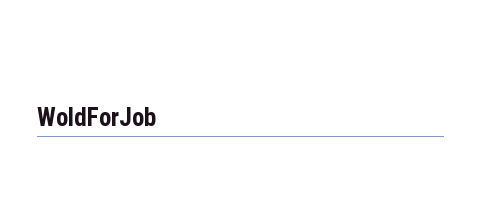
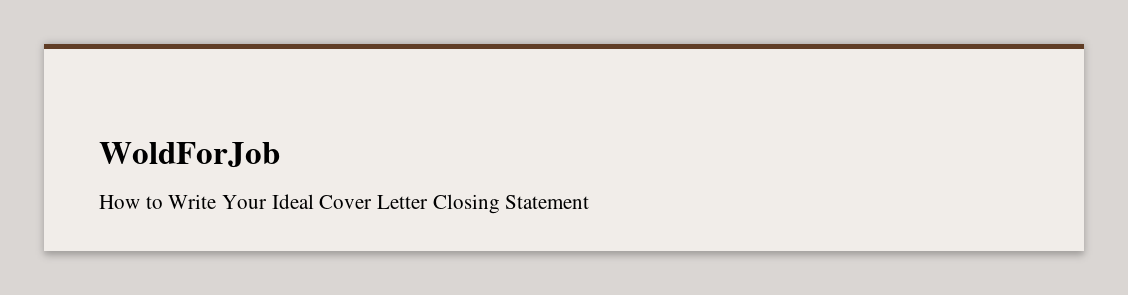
(156, 116) none -> [99,194,590,214] // How to Write Your Ideal Cover Letter Closing Statement

